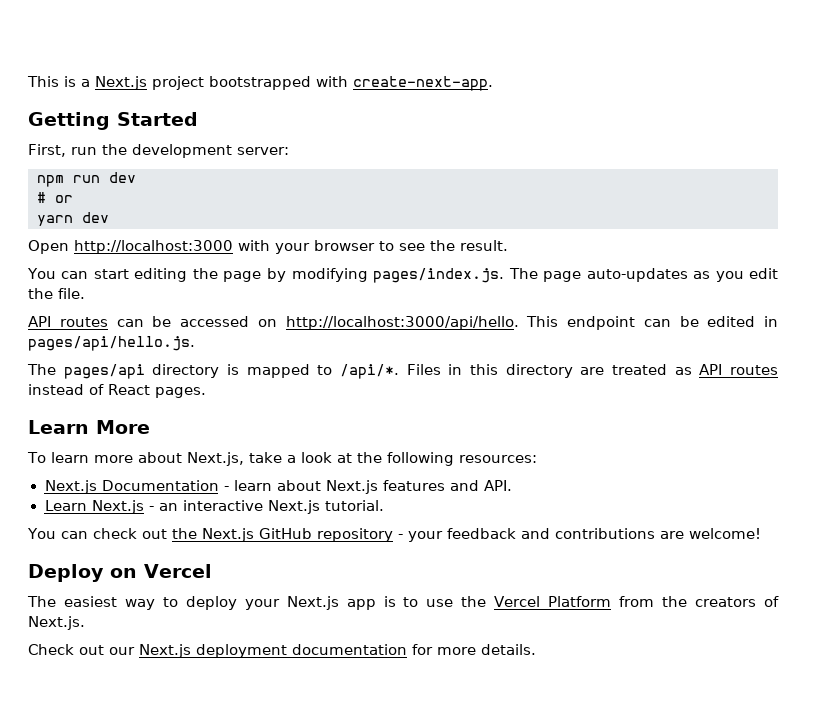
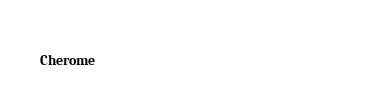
[27,76,493,91] [28,112,198,130] [28,144,289,158] [37,172,136,187] [37,192,73,203] [37,212,109,226] [28,240,508,254] [27,268,778,283] [28,288,85,299] [28,316,778,330] [28,336,195,351] [27,364,778,379] [28,384,206,398] [28,420,150,434] [27,452,537,466] [44,480,512,494] [44,500,384,514] [27,528,761,542] [28,564,212,582] [27,596,779,610] [28,616,85,630] [28,644,536,658] This is a Next.js project bootstrapped with create-next-app. // Getting Started // First, run the development server: // npm run dev // # or // yarn dev // Open http://localhost:3000 with your browser to see the result. // You can start editing the page by modifying pages/index.js. The page auto-updates as you edit the file. // API routes can be accessed on http://localhost:3000/api/hello. This endpoint can be edited in pages/api/hello.js. // The pages/api directory is mapped to /api/*. Files in this directory are treated as API routes instead of React pages. // Learn More // To learn more about Next.js, take a look at the following resources: // Next.js Documentation - learn about Next.js features and API. // Learn Next.js - an interactive Next.js tutorial. // You can check out the Next.js GitHub repository - your feedback and contributions are welcome! // Deploy on Vercel // The easiest way to deploy your Next.js app is to use the Vercel Platform from the creators of Next.js. // Check out our Next.js deployment documentation for more details. -> [40,54,95,65] Cherome

